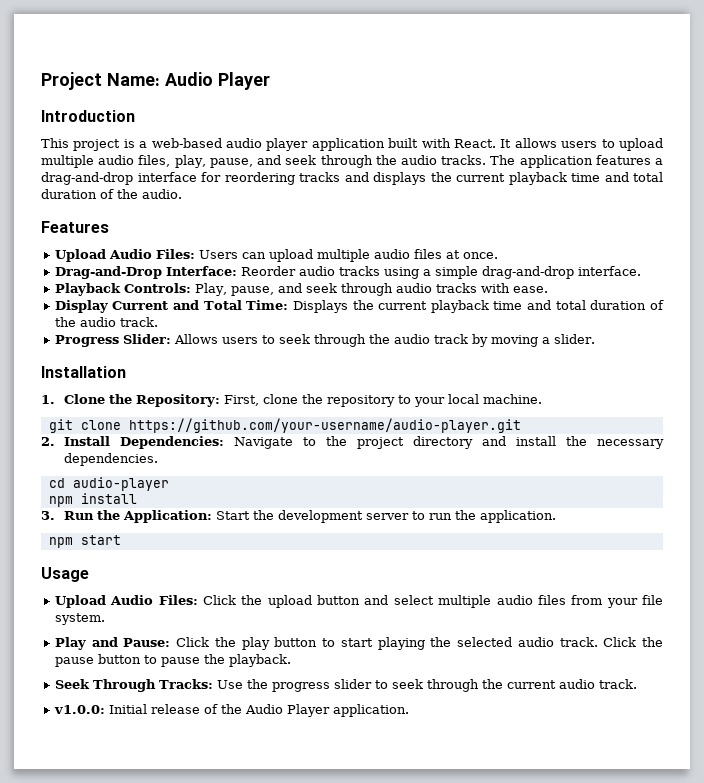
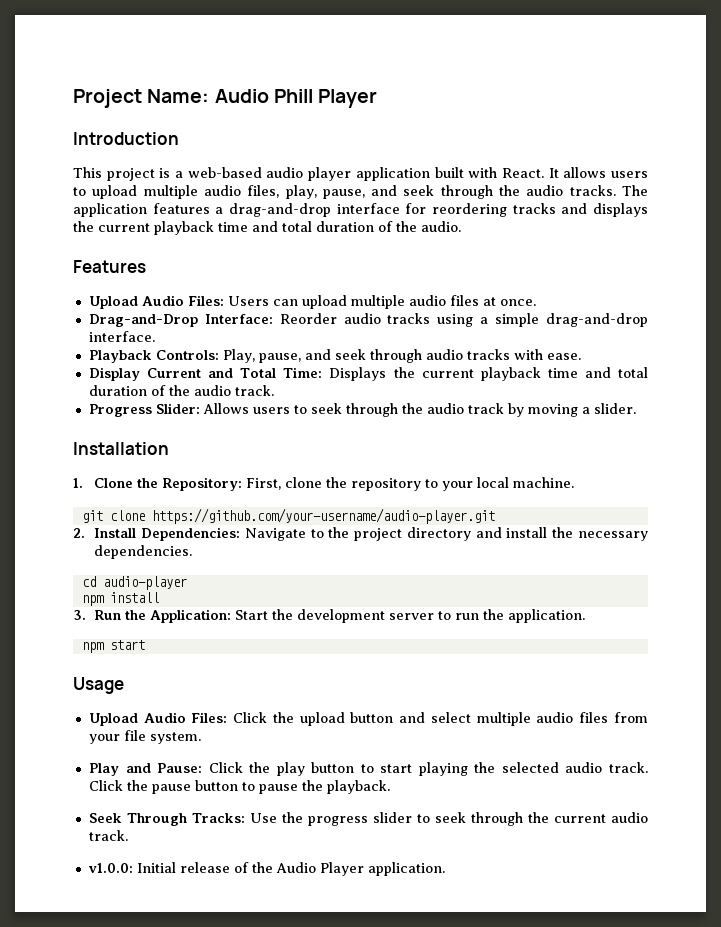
(213, 79) none -> [273,89,313,103] Phill

